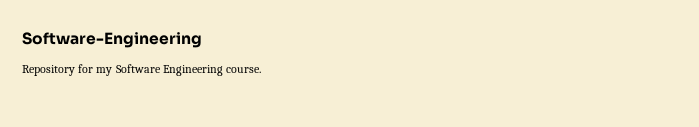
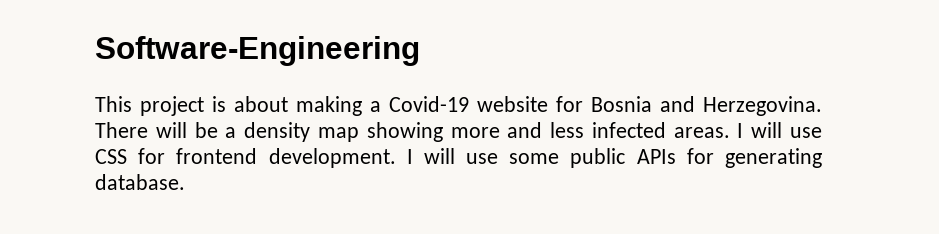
[22,64,262,76] Repository for my Software Engineering course. -> [95,96,822,116] [95,122,823,142] [95,148,822,168] [95,174,185,190] This project is about making a Covid-19 website for Bosnia and Herzegovina. There will be a density map showing more and less infected areas. I will use CSS for frontend development. I will use some public APIs for generating database.

